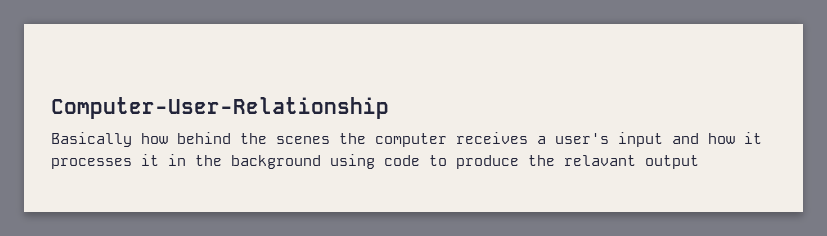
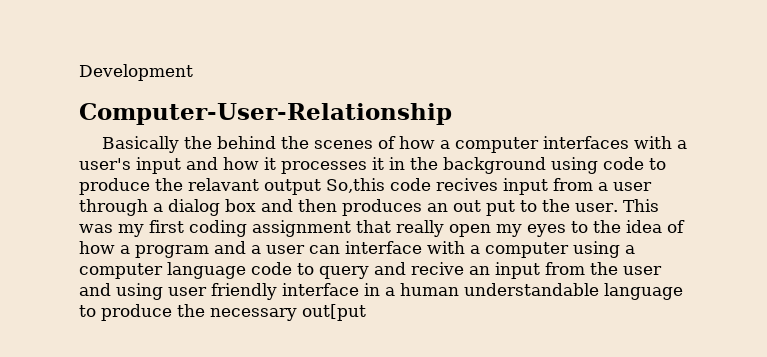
(51, 108) none -> [79,64,193,81] Development //
[141,133,168,144] how -> [183,136,212,149] the
[339,132,528,147] the computer receives -> [377,136,672,153] of how a computer interfaces with
(699, 162) none -> [326,178,652,195] [79,199,659,216] [79,220,685,237] [79,241,635,258] [79,262,662,279] [79,283,683,300] [79,304,366,321] So,this code recives input from a user through a dialog box and then produces an out put to the user. This was my first coding assignment that really open my eyes to the idea of how a program and a user can interface with a computer using a computer language code to query and recive an input from the user and using user friendly interface in a human understandable language to produce the necessary out[put

